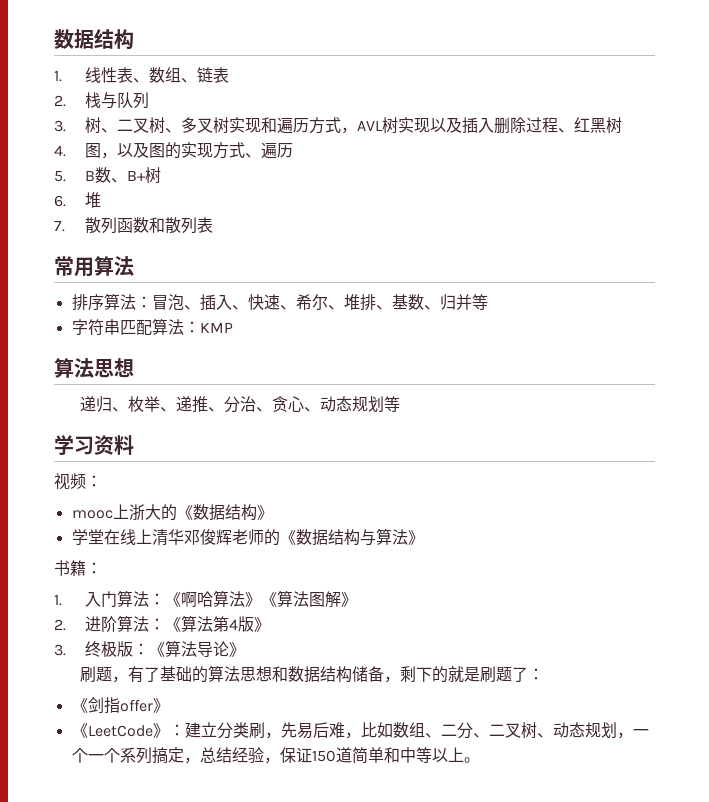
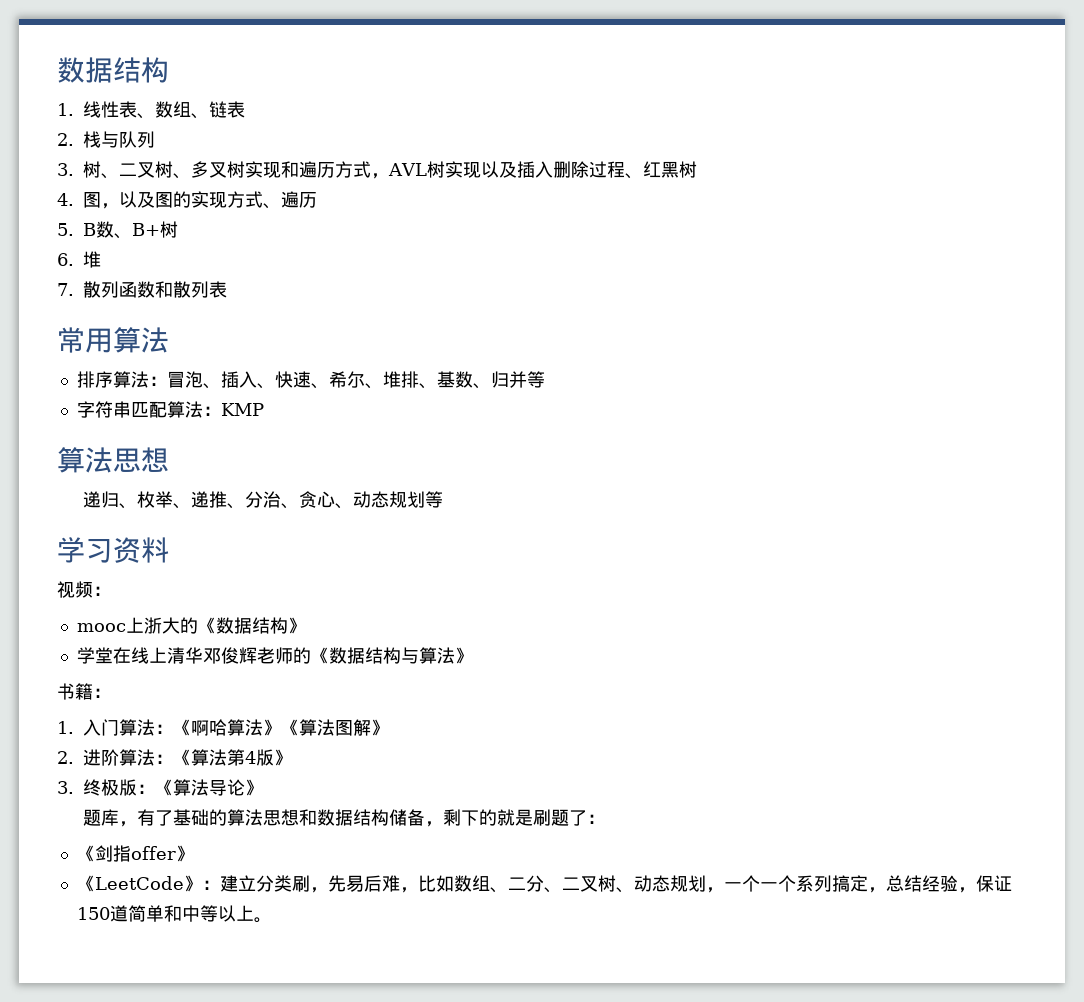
[79,666,112,682] 刷题 -> [82,809,119,826] 题库

